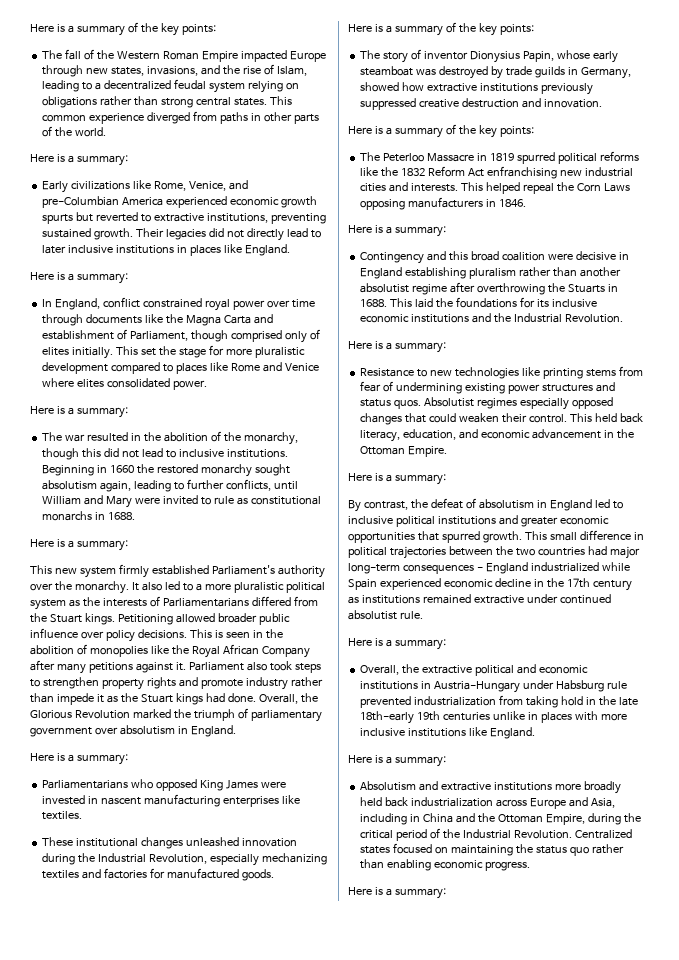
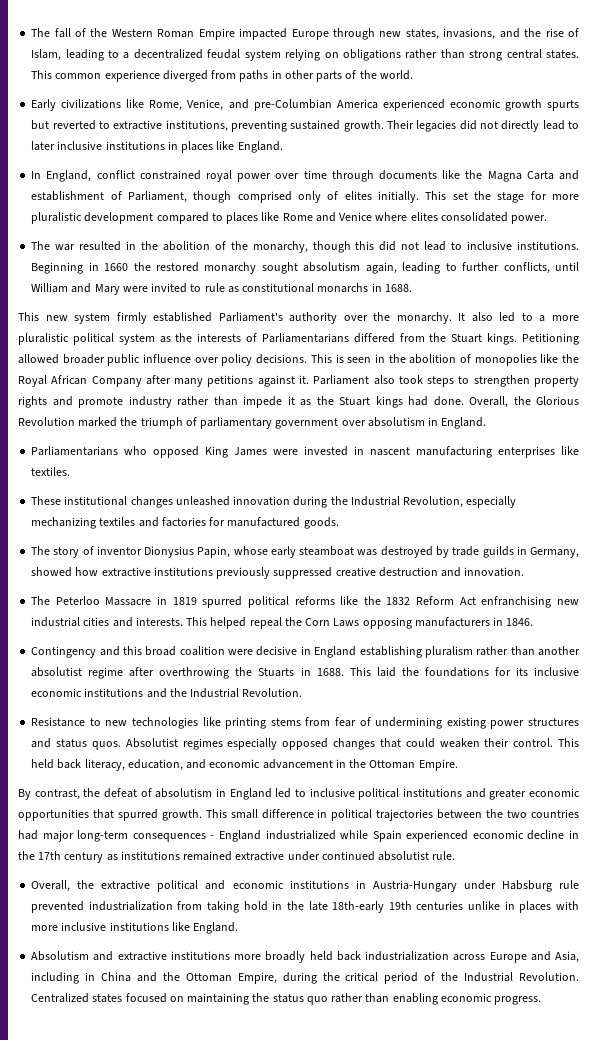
[30,22,216,36] Here is a summary of the key points: // -> (31, 32) none
[30,154,128,166] // Here is a summary: -> (413, 75) none
[30,272,128,284] // Here is a summary: -> (283, 147) none
[30,406,128,418] // Here is a summary: -> (548, 219) none
[30,539,128,551] // Here is a summary: -> (412, 288) none
[30,753,128,765] // Here is a summary: -> (487, 423) none
[348,22,534,36] // Here is a summary of the key points: -> (339, 523) none
[348,124,534,138] // Here is a summary of the key points: -> (525, 572) none
[348,225,446,237] // Here is a summary: -> (534, 622) none
[348,341,446,353] // Here is a summary: -> (303, 692) none
[348,473,446,485] // Here is a summary: -> (458, 765) none
[348,638,446,650] // Here is a summary: -> (456, 855) none
[348,755,446,767] // Here is a summary: -> (239, 928) none
[348,887,446,899] // Here is a summary: -> (542, 1000) none

